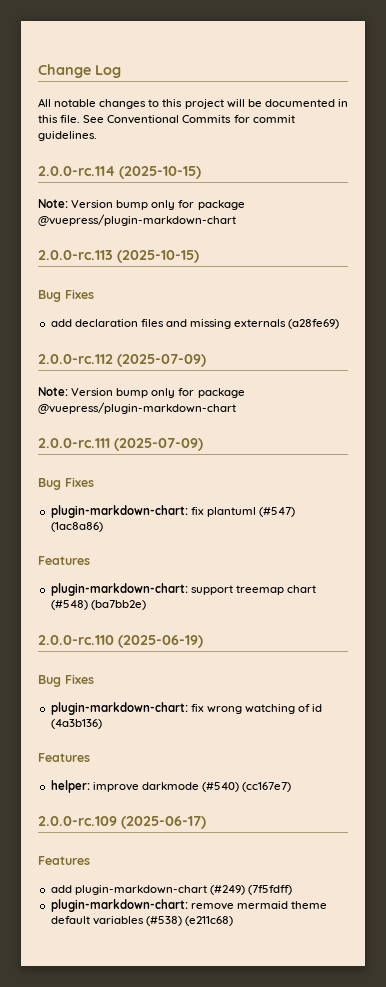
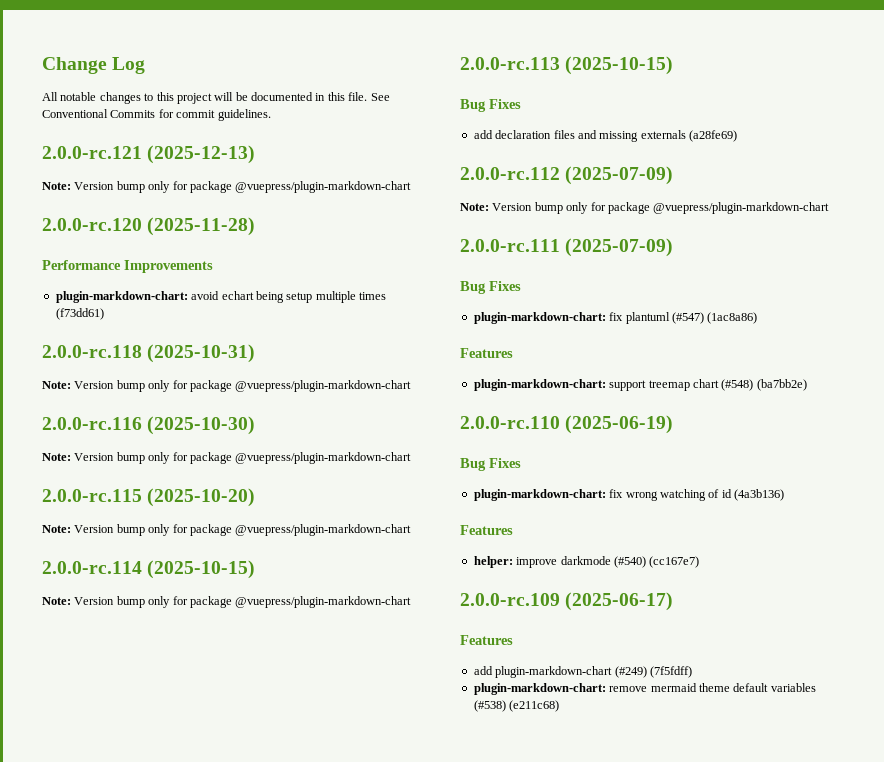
(97, 136) none -> [42,145,256,164] [42,181,412,193] [42,217,256,236] [42,260,213,273] [55,291,386,303] [55,308,104,320] [42,344,256,363] [42,380,412,392] [42,416,256,435] [42,452,412,464] [42,488,256,507] [42,524,412,536] // 2.0.0-rc.121 (2025-12-13) // Note: Version bump only for package @vuepress/plugin-markdown-chart // 2.0.0-rc.120 (2025-11-28) // Performance Improvements // plugin-markdown-chart: avoid echart being setup multiple times (f73dd61) // 2.0.0-rc.118 (2025-10-31) // Note: Version bump only for package @vuepress/plugin-markdown-chart // 2.0.0-rc.116 (2025-10-30) // Note: Version bump only for package @vuepress/plugin-markdown-chart // 2.0.0-rc.115 (2025-10-20) // Note: Version bump only for package @vuepress/plugin-markdown-chart

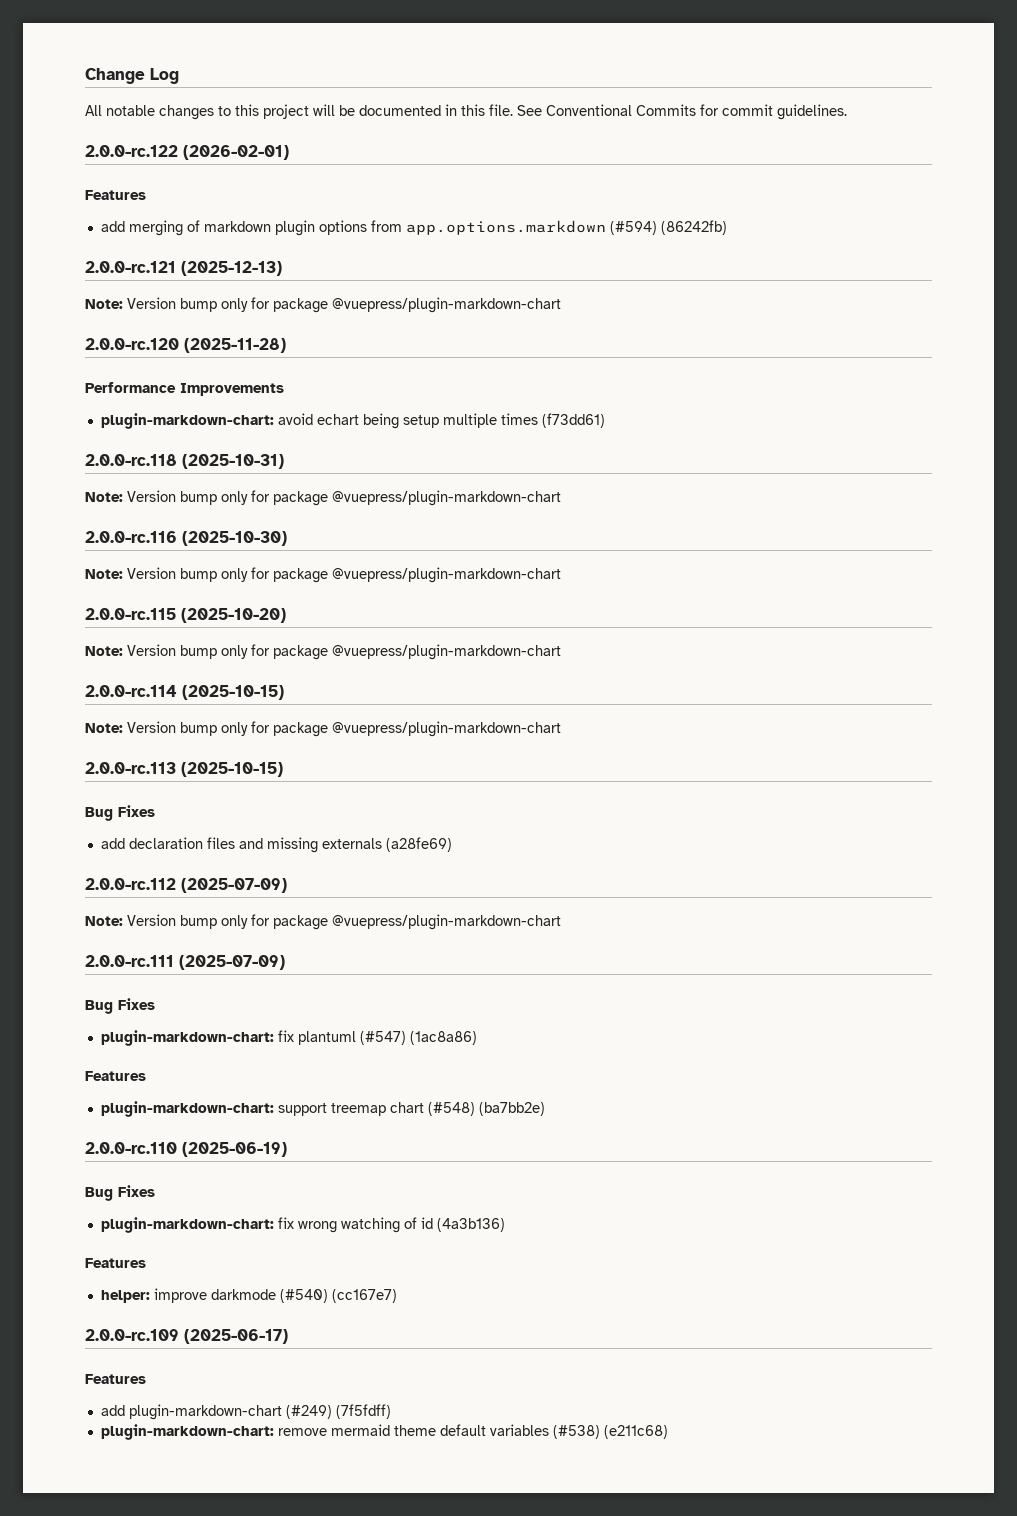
(271, 115) none -> [85,145,289,160] [85,190,146,200] [100,220,727,236] // 2.0.0-rc.122 (2026-02-01) // Features // add merging of markdown plugin options from app.options.markdown (#594) (86242fb)

